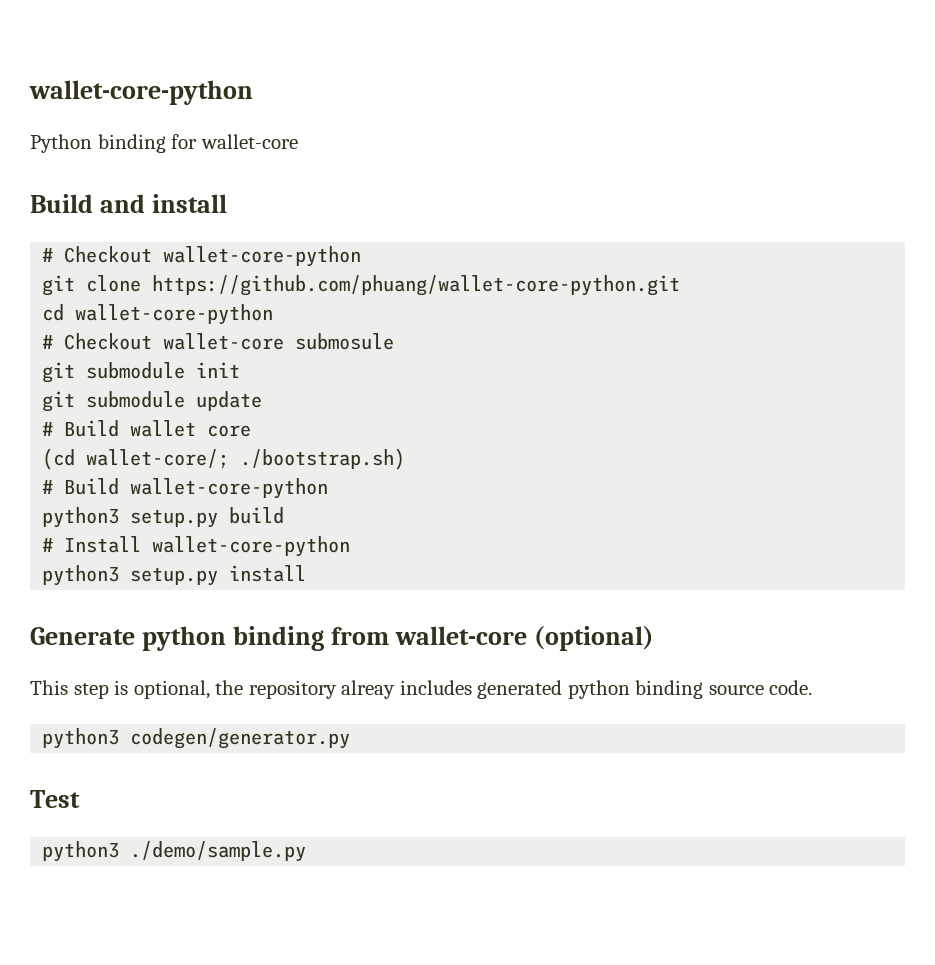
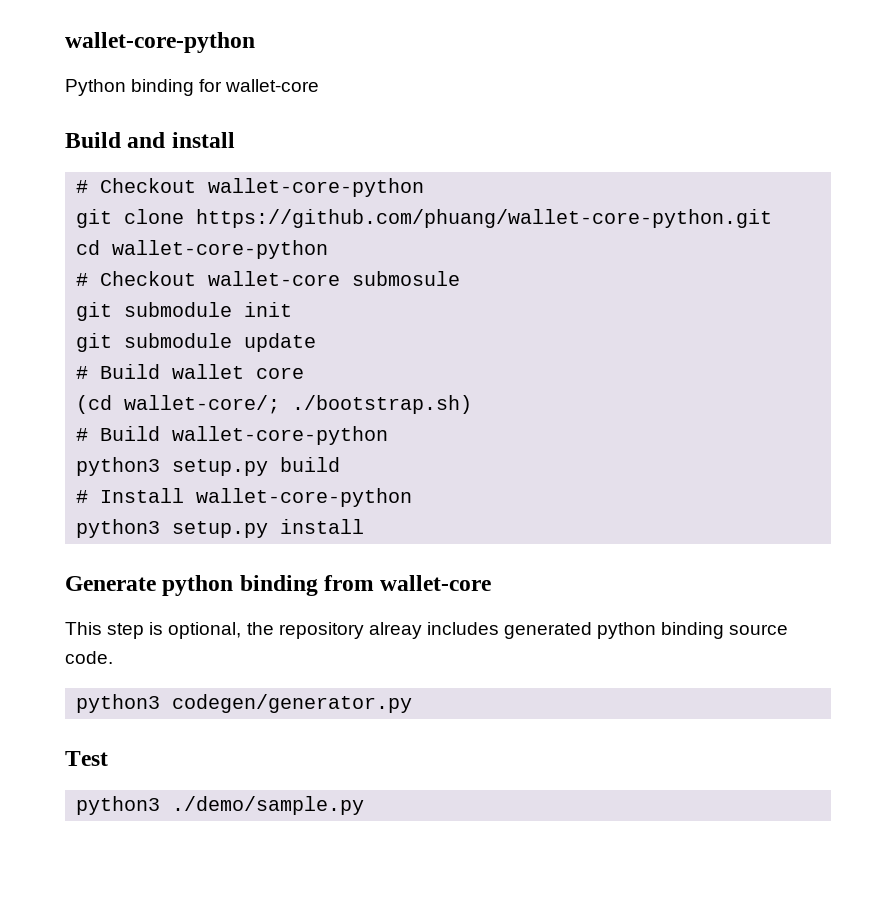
[534,626,655,651] (optional) -> (492, 583) none

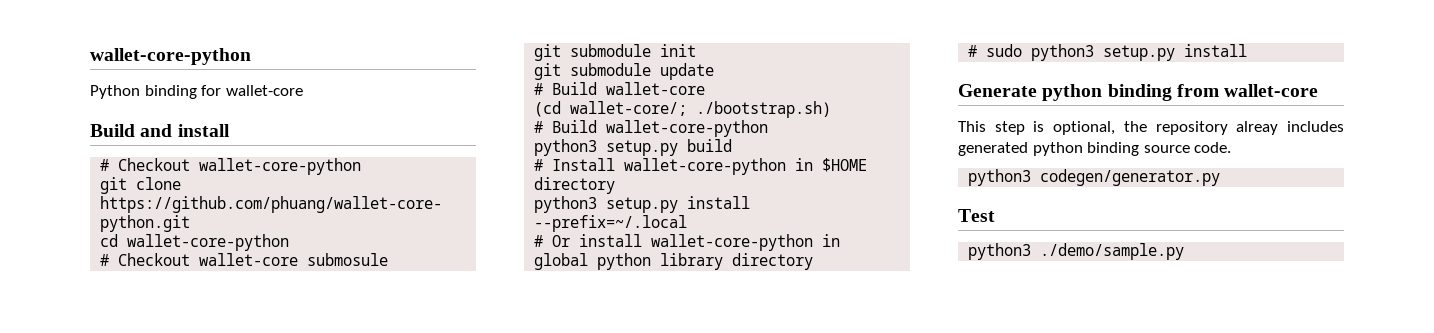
[172,364,305,379] wallet core -> [606,82,706,95] wallet-core
[76,519,365,538] // python3 setup.py install -> [795,158,868,172] [534,177,616,194] [534,196,751,213] [534,215,688,232] [534,234,841,251] [534,253,814,270] [968,44,1248,61] in $HOME directory // python3 setup.py install --prefix=~/.local // # Or install wallet-core-python in global python library directory // # sudo python3 setup.py install

